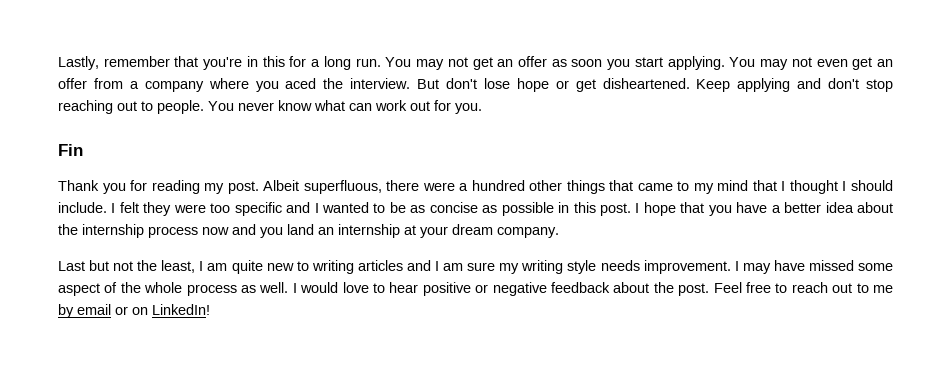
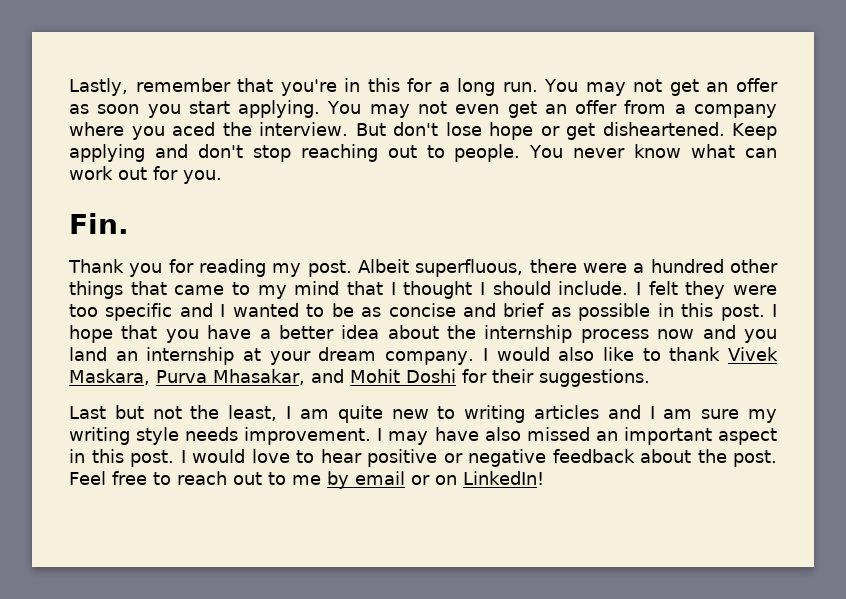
[58,144,83,156] Fin -> [69,213,129,234] Fin.
(478, 207) none -> [462,303,545,317] and brief
(559, 232) none -> [482,347,779,361] [69,369,650,387] I would also like to thank Vivek Maskara, Purva Mhasakar, and Mohit Doshi for their suggestions.
[808,260,894,271] [58,282,289,296] missed some aspect of the whole process as well. -> [484,427,777,445] [69,449,174,467] also missed an important aspect in this post.

